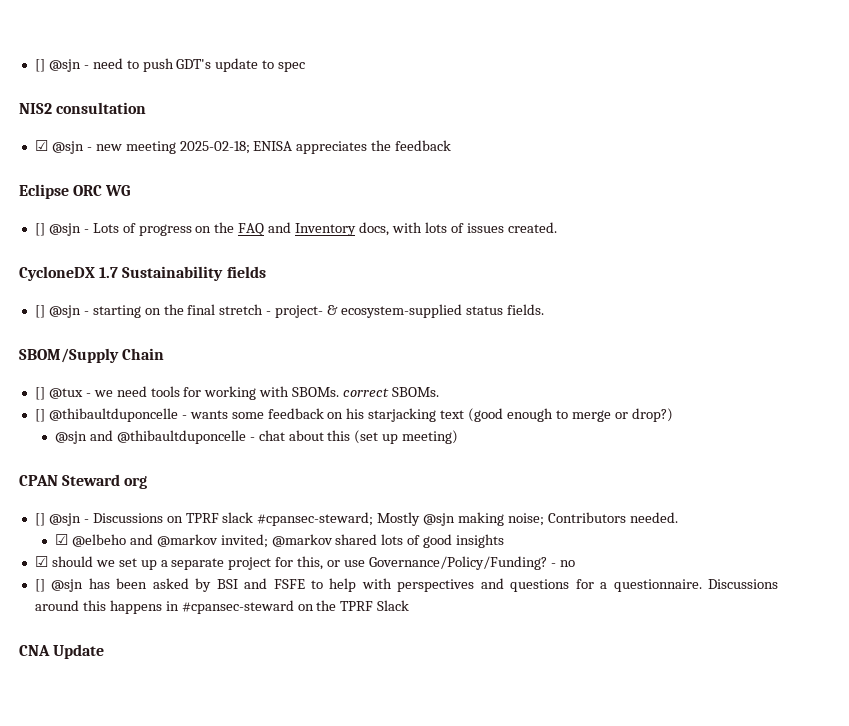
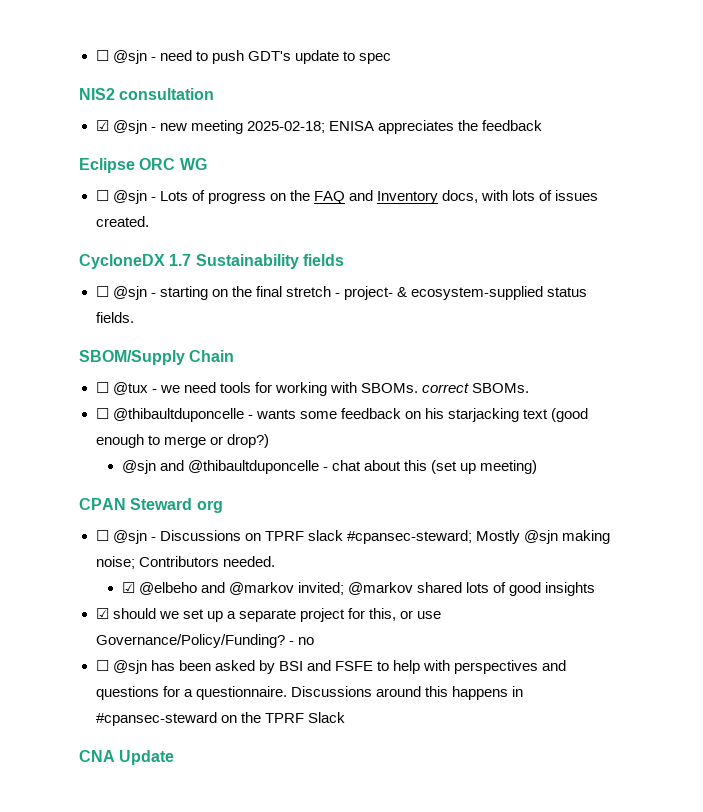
[34,59,45,72] [] -> [95,50,109,61] ☐
[34,223,45,236] [] -> [95,190,109,201] ☐
[34,305,45,318] [] -> [95,286,109,297] ☐
[34,387,45,400] [] -> [95,382,109,393] ☐
[34,409,45,422] [] -> [95,408,109,419] ☐
[34,513,45,526] [] -> [95,530,109,541] ☐
[34,579,45,592] [] -> [95,660,109,671] ☐

